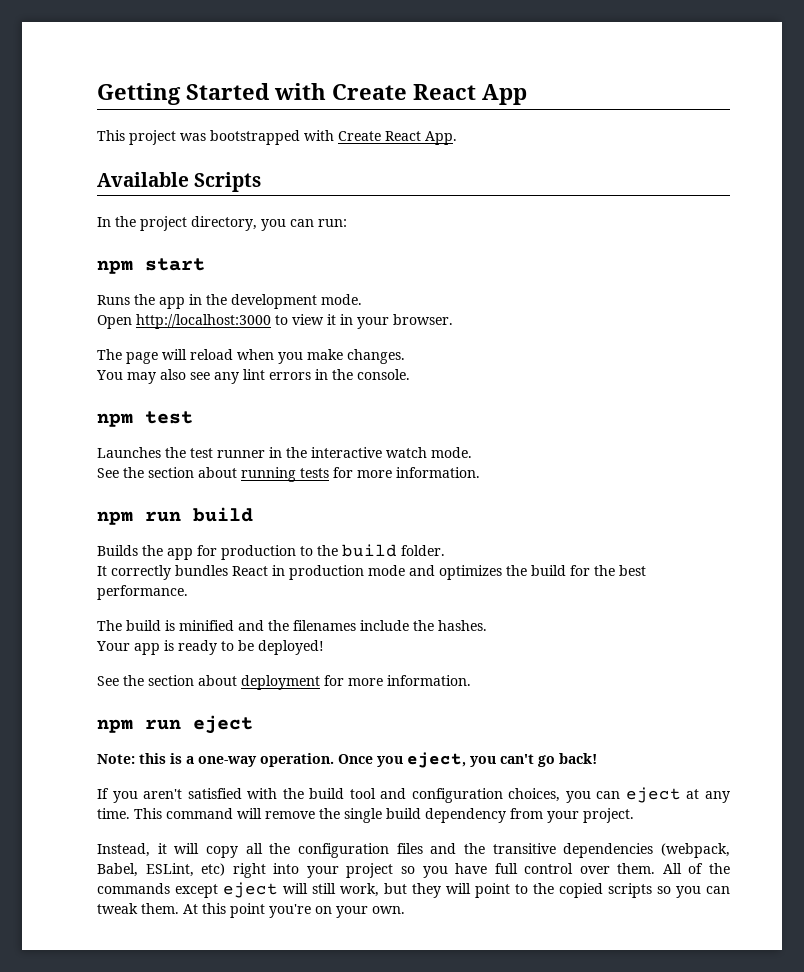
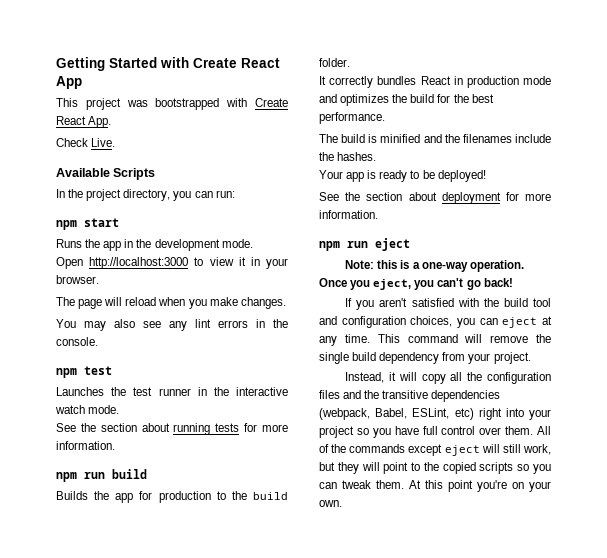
(457, 138) none -> [56,138,116,147] // Check Live.

